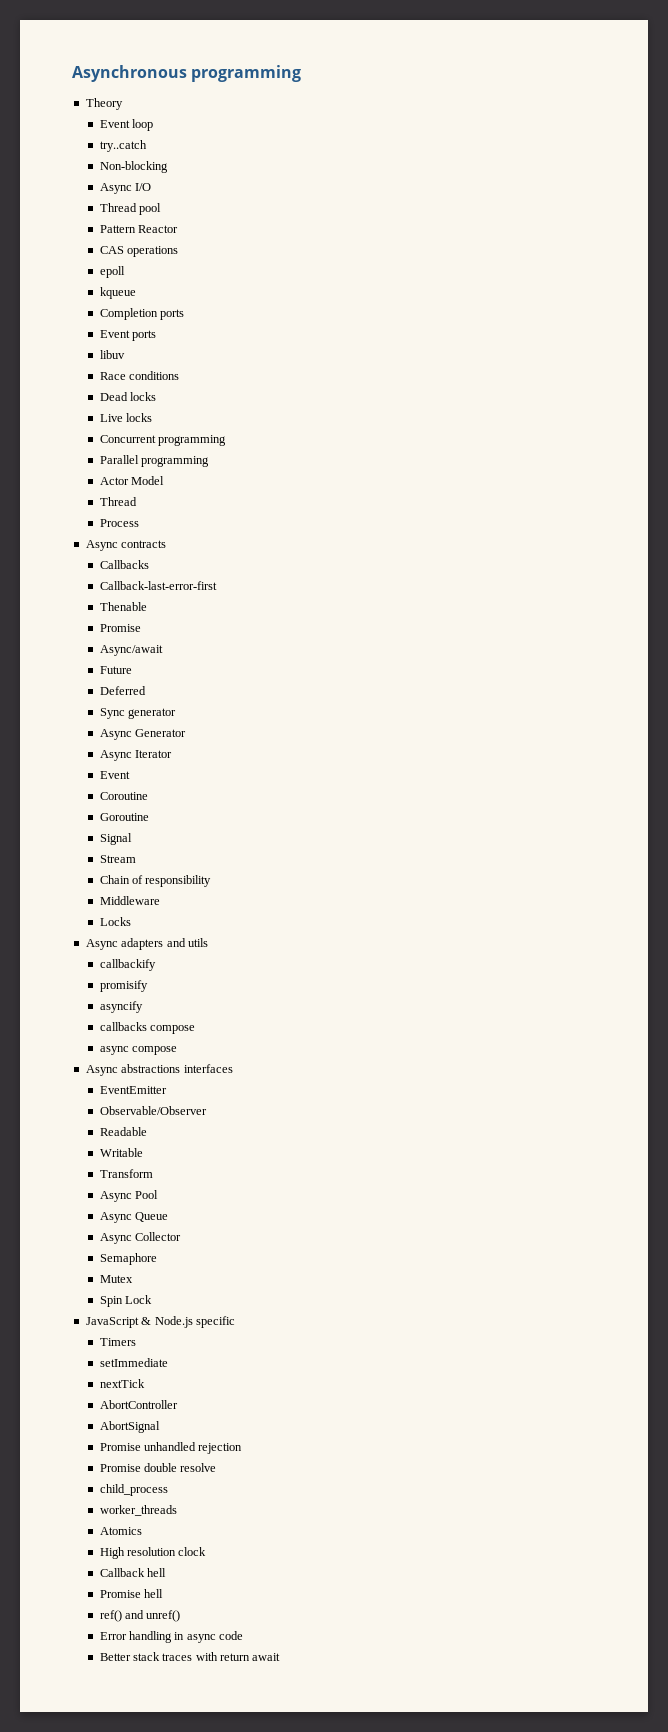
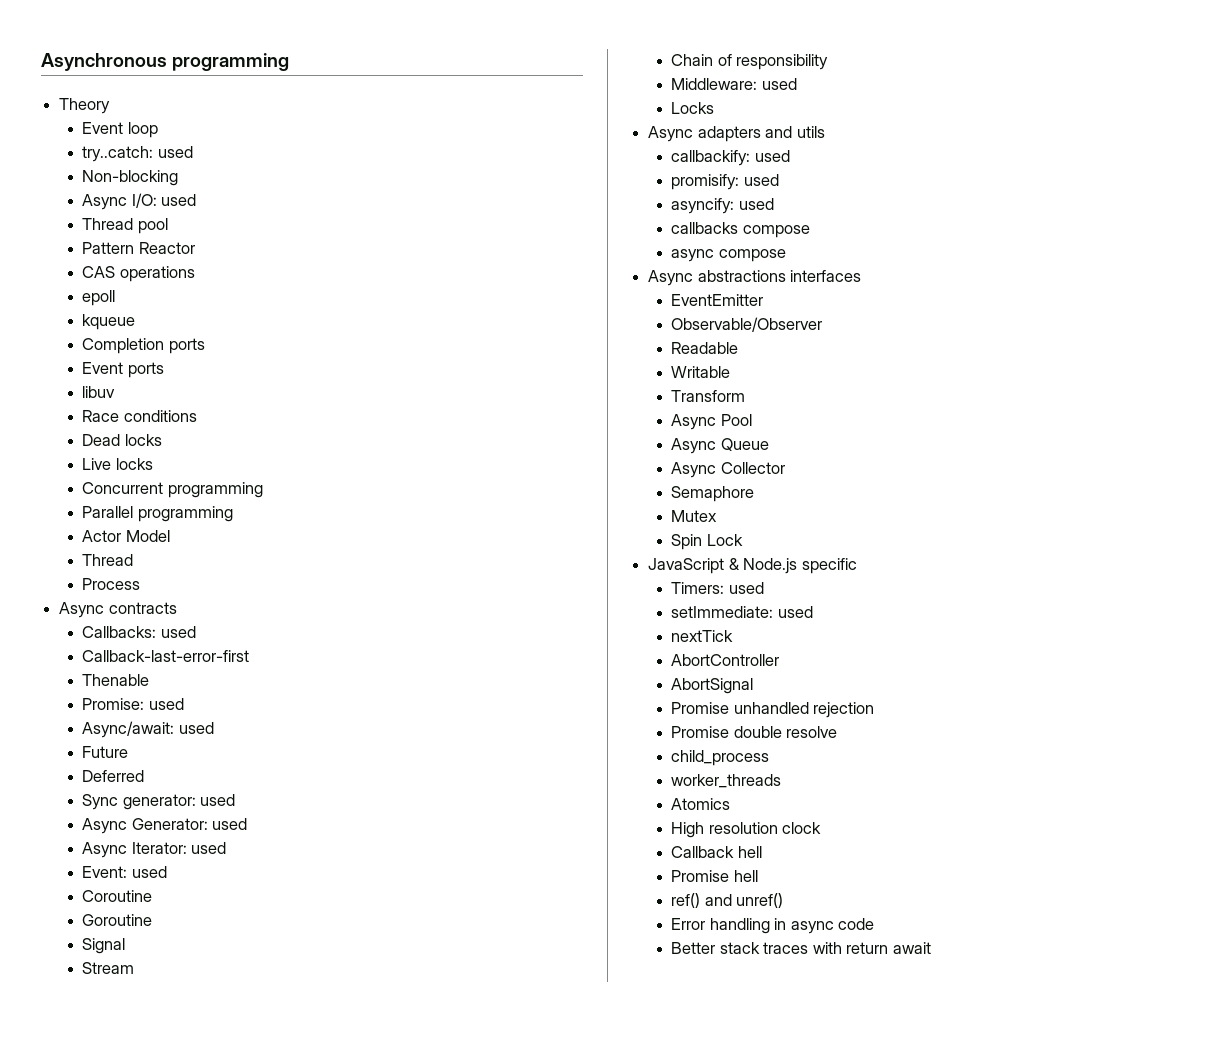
[99,140,147,152] try..catch -> [82,146,193,162] try..catch: used
[134,183,151,191] I/O -> [131,193,197,208] I/O: used
[99,560,149,569] Callbacks -> [82,626,196,638] Callbacks: used
[99,624,141,632] [99,645,163,656] Promise // Async/await -> [82,698,184,710] [82,721,214,738] Promise: used // Async/await: used
[127,708,176,719] [99,729,186,740] [99,750,172,761] [99,771,130,779] generator // Async Generator // Async Iterator // Event -> [122,794,236,810] [82,818,248,834] [82,842,227,858] [82,866,167,878] generator: used // Async Generator: used // Async Iterator: used // Event: used
[99,896,160,905] Middleware -> [671,78,797,90] Middleware: used
[99,959,156,971] [99,980,148,992] [99,1001,143,1013] callbackify // promisify // asyncify -> [671,150,790,166] [671,174,779,190] [671,198,774,214] callbackify: used // promisify: used // asyncify: used
[99,1338,136,1346] [99,1358,168,1367] Timers // setImmediate -> [671,582,764,594] [671,606,813,618] Timers: used // setImmediate: used

